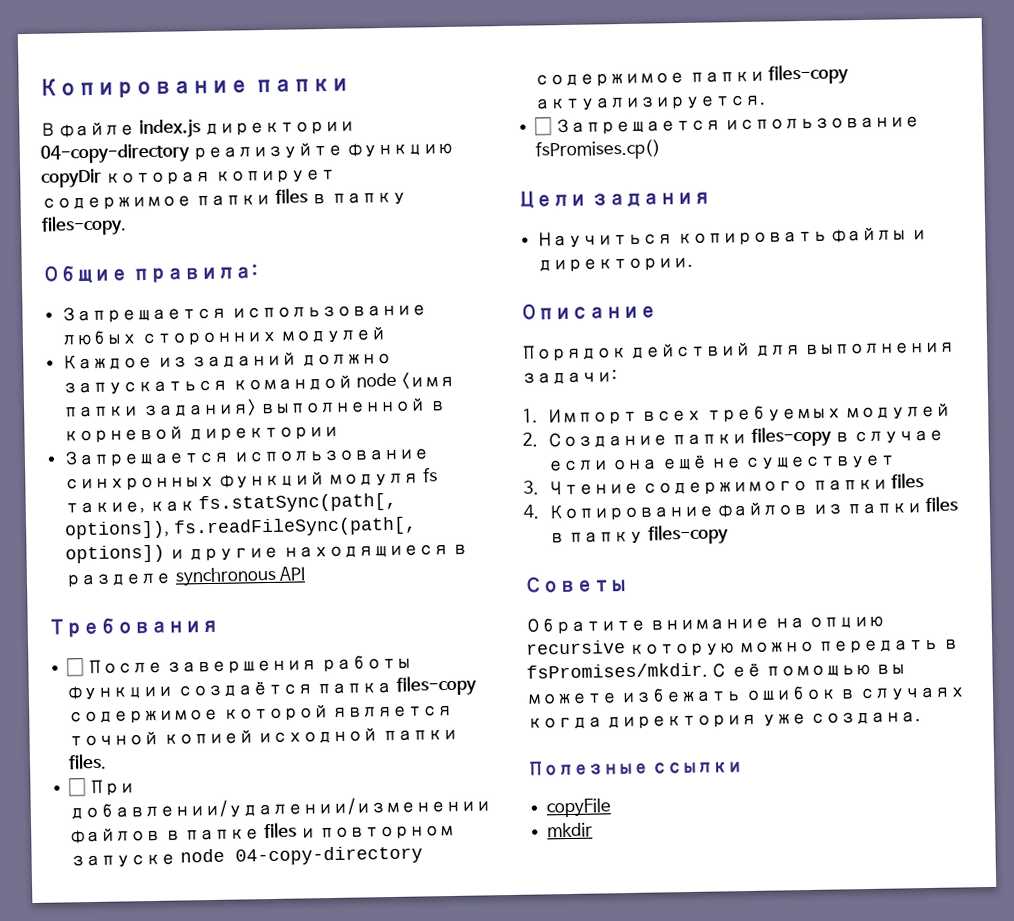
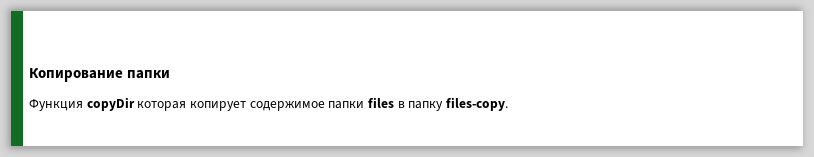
[40,119,356,139] [40,141,453,164] В файле index.js директории 04-copy-directory реализуйте функцию -> [29,99,83,111] Функция
[42,264,258,284] [61,304,427,324] [61,326,387,347] [62,352,392,371] [62,371,455,396] [63,398,446,418] [63,425,339,444] [63,448,429,468] [64,467,438,492] [64,492,398,515] [64,516,417,540] [65,543,468,564] [65,566,306,588] [48,615,219,638] [66,654,412,677] [67,675,477,701] [68,704,454,725] [68,728,458,747] [68,753,108,770] [68,778,135,797] [69,795,492,821] [70,822,456,844] [70,845,423,869] [534,64,850,88] [534,94,767,112] [534,116,921,136] [535,139,662,161] [518,189,711,209] [537,227,927,249] [537,256,694,273] [520,301,657,321] [521,341,956,362] [521,369,617,385] [522,403,951,426] [522,426,945,449] [547,454,897,472] [523,473,924,496] [523,496,959,522] [548,524,729,545] [524,575,628,593] [525,615,885,635] [526,638,959,657] [526,662,906,680] [526,685,966,705] [527,711,922,730] [528,759,744,776] [546,798,612,818] [547,822,594,838] // Общие правила: // Запрещается использование любых сторонних модулей // Каждое из заданий должно запускаться командой node <имя папки задания> выполненной в корневой директории // Запрещается использование синхронных функций модуля fs такие, как fs.statSync(path[, options]), fs.readFileSync(path[, options]) и другие находящиеся в разделе synchronous API // Требования // ☐ После завершения работы функции создаётся папка files-copy содержимое которой является точной копией исходной папки files. // ☐ При добавлении/удалении/изменении файлов в папке files и повторном запуске node 04-copy-directory содержимое папки files-copy актуализируется. // ☐ Запрещается использование fsPromises.cp() // Цели задания // Научиться копировать файлы и директории. // Описание // Порядок действий для выполнения задачи: // 1. Импорт всех требуемых модулей // 2. Создание папки files-copy в случае если она ещё не существует // 3. Чтение содержимого папки files // 4. Копирование файлов из папки files в папку files-copy // Советы // Обратите внимание на опцию recursive которую можно передать в fsPromises/mkdir. С её помощью вы можете избежать ошибок в случаях когда директория уже создана. // Полезные ссылки // copyFile // mkdir -> (508, 104) none

